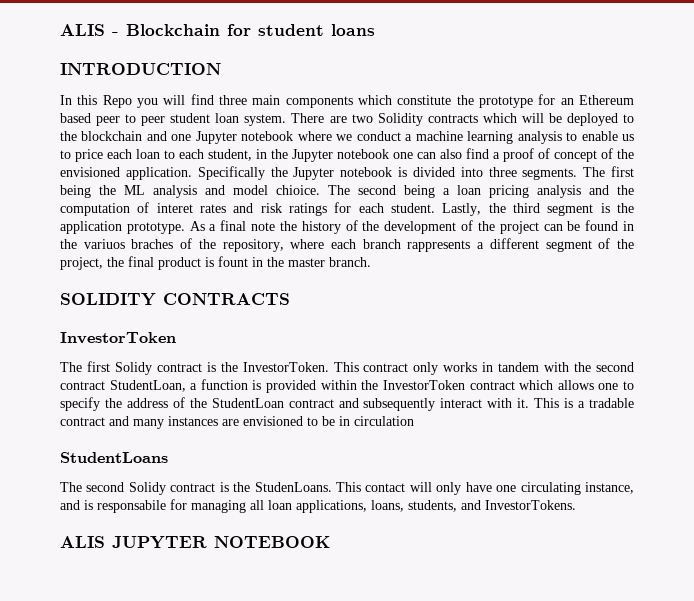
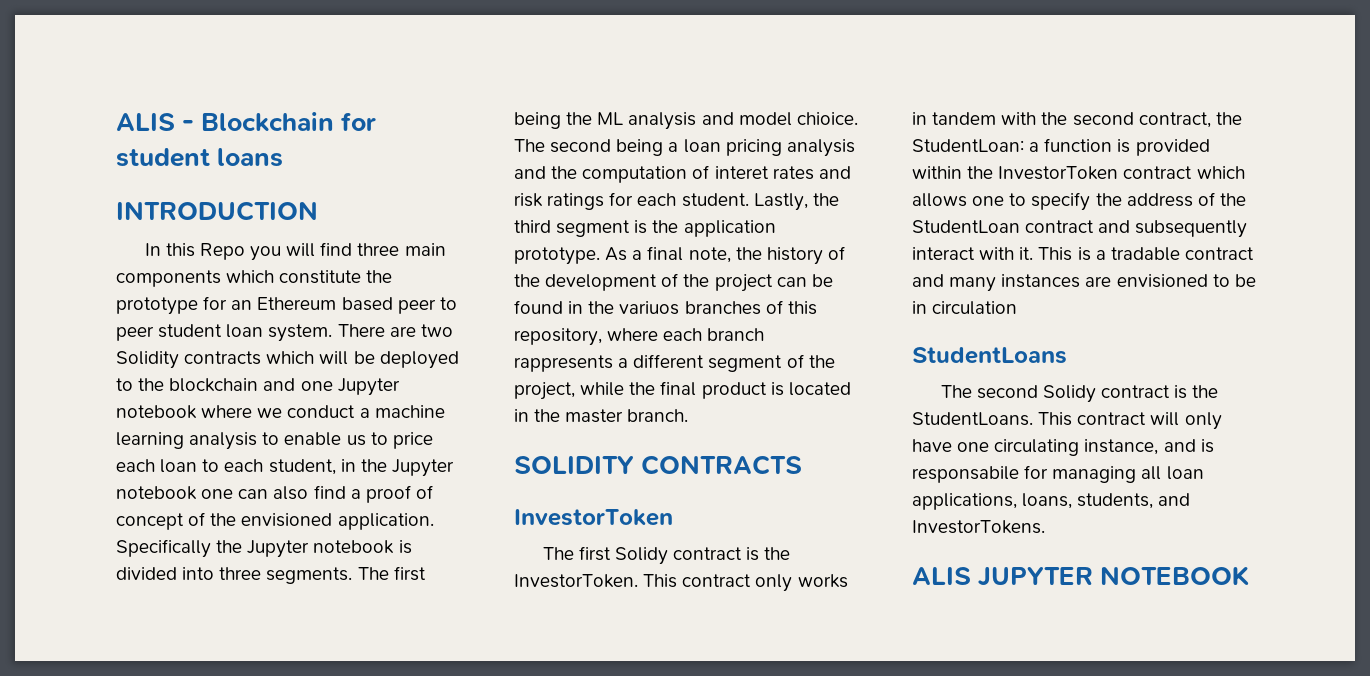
[251,222,276,231] note -> [688,247,731,263] note,
[131,238,216,249] braches of the -> [684,300,817,315] branches of this
(103, 263) none -> [580,382,625,396] while
[218,256,248,267] fount -> [788,382,851,396] located
[60,380,186,392] contract StudentLoan, -> [1138,112,1242,128] [912,139,1024,152] contract, the StudentLoan:
[254,482,406,492] StudenLoans. This contact -> [912,412,1147,426] StudentLoans. This contract

